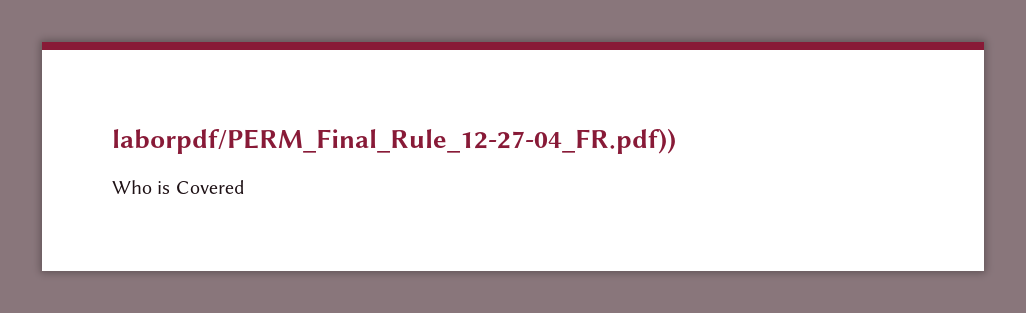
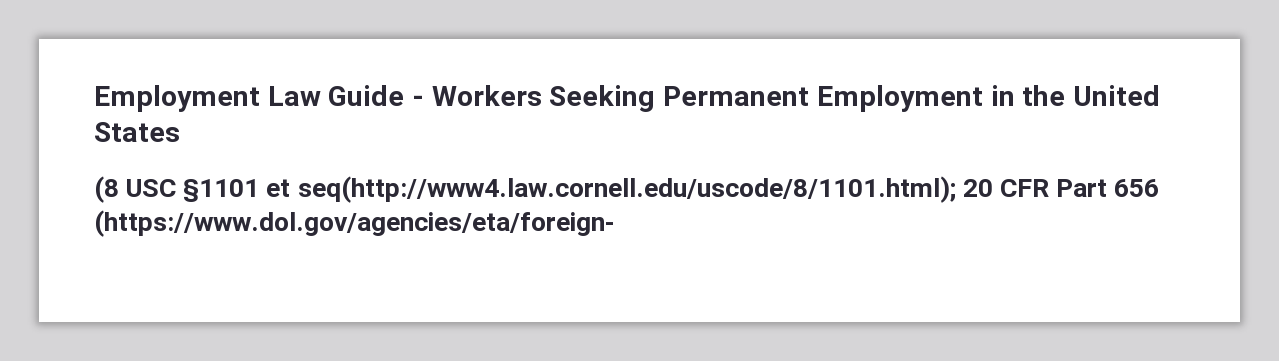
[112,128,676,154] [112,180,245,194] laborpdf/PERM_Final_Rule_12-27-04_FR.pdf)) // Who is Covered -> [94,85,1160,112] [94,122,180,142] [94,176,1160,203] [94,210,615,237] Employment Law Guide - Workers Seeking Permanent Employment in the United States // (8 USC §1101 et seq(http://www4.law.cornell.edu/uscode/8/1101.html); 20 CFR Part 656 (https://www.dol.gov/agencies/eta/foreign-

